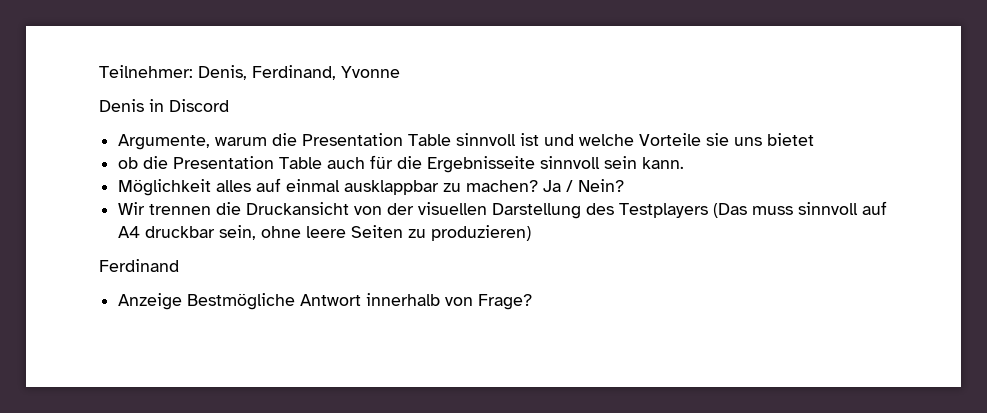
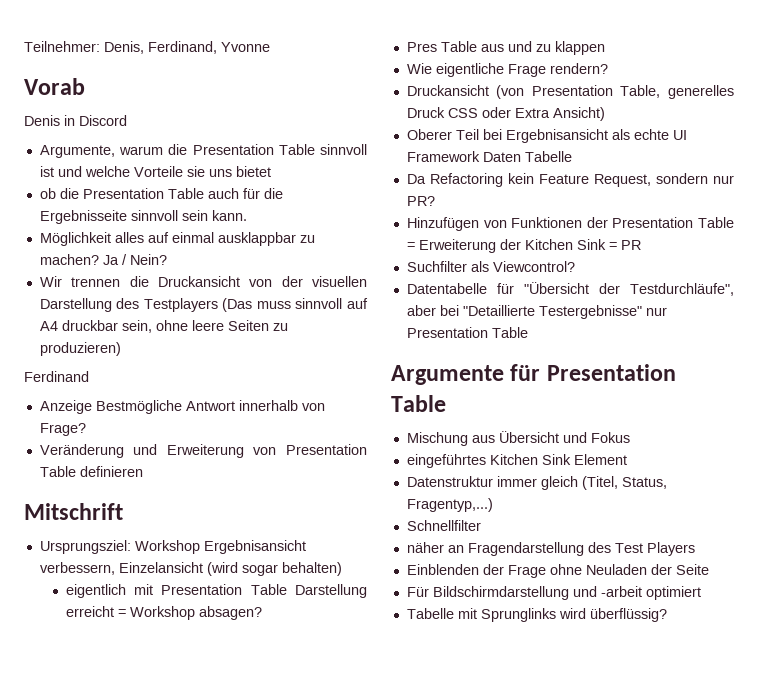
(400, 72) none -> [24,78,85,95] // Vorab
(533, 302) none -> [39,444,367,458] [39,466,143,477] [24,503,123,520] [39,540,306,554] [39,562,342,576] [65,584,368,598] [65,606,262,620] [406,41,605,55] [406,63,608,77] [406,85,734,99] [406,107,605,121] [406,129,687,143] [406,151,572,162] [406,173,734,187] [406,196,435,206] [406,217,734,231] [406,239,641,253] [406,261,575,272] [406,282,734,296] [406,305,667,319] [406,327,528,338] [391,364,676,385] [391,395,446,412] [406,431,630,446] [406,454,627,468] [406,476,667,490] [406,498,493,512] [406,520,481,531] [406,542,695,556] [406,564,709,578] [406,586,701,600] [406,608,667,622] // Veränderung und Erweiterung von Presentation Table definieren // Mitschrift // Ursprungsziel: Workshop Ergebnisansicht verbessern, Einzelansicht (wird sogar behalten) // eigentlich mit Presentation Table Darstellung erreicht = Workshop absagen? // Pres Table aus und zu klappen // Wie eigentliche Frage rendern? // Druckansicht (von Presentation Table, generelles Druck CSS oder Extra Ansicht) // Oberer Teil bei Ergebnisansicht als echte UI Framework Daten Tabelle // Da Refactoring kein Feature Request, sondern nur PR? // Hinzufügen von Funktionen der Presentation Table = Erweiterung der Kitchen Sink = PR // Suchfilter als Viewcontrol? // Datentabelle für "Übersicht der Testdurchläufe", aber bei "Detaillierte Testergebnisse" nur Presentation Table // Argumente für Presentation Table // Mischung aus Übersicht und Fokus // eingeführtes Kitchen Sink Element // Datenstruktur immer gleich (Titel, Status, Fragentyp,...) // Schnellfilter // näher an Fragendarstellung des Test Players // Einblenden der Frage ohne Neuladen der Seite // Für Bildschirmdarstellung und -arbeit optimiert // Tabelle mit Sprunglinks wird überflüssig?

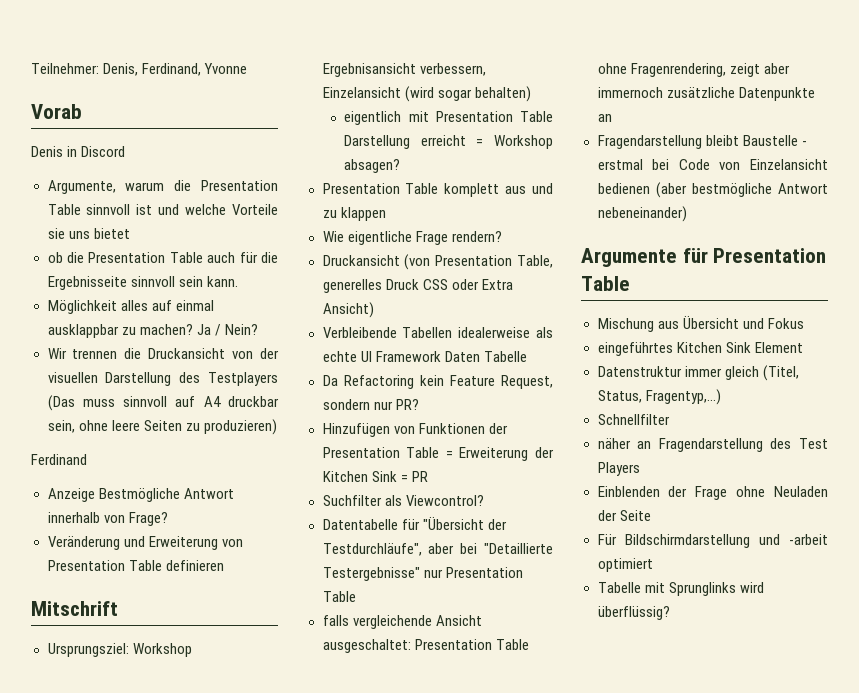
[406,41,477,52] Pres Table -> [322,183,500,197] Presentation Table komplett
[406,129,608,143] Oberer Teil bei Ergebnisansicht -> [322,327,531,338] Verbleibende Tabellen idealerweise
(528, 332) none -> [322,615,482,629] [322,639,529,653] [597,63,790,77] [597,87,815,101] [597,114,612,122] [597,135,807,149] [597,159,828,170] [597,182,828,198] [597,206,687,222] // falls vergleichende Ansicht ausgeschaltet: Presentation Table ohne Fragenrendering, zeigt aber immernoch zusätzliche Datenpunkte an // Fragendarstellung bleibt Baustelle - erstmal bei Code von Einzelansicht bedienen (aber bestmögliche Antwort nebeneinander)

